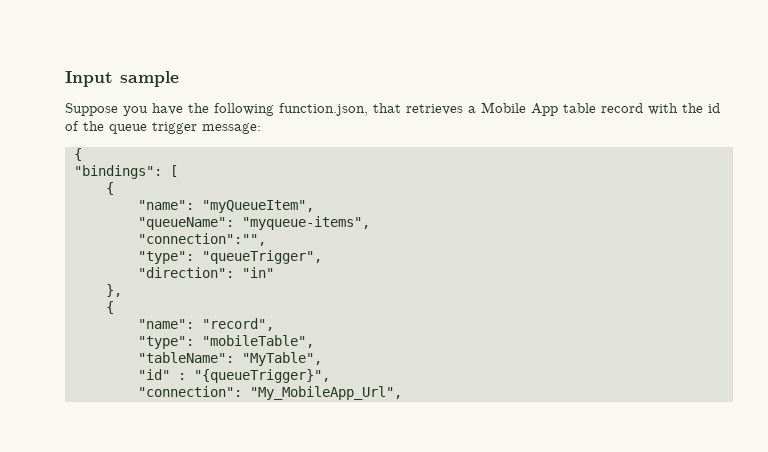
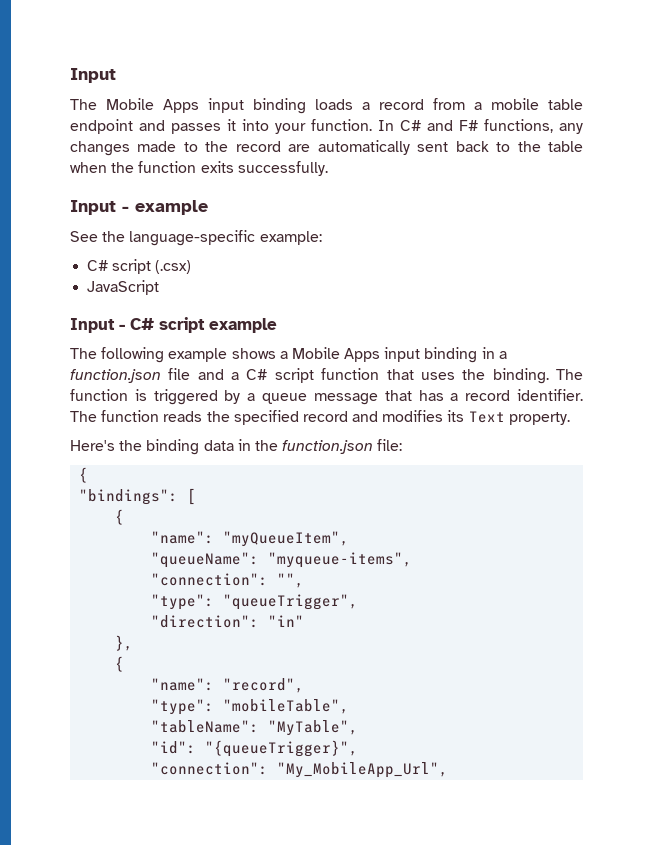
[65,71,179,87] [65,102,720,116] [65,121,261,134] Input sample // Suppose you have the following function.json, that retrieves a Mobile App table record with the id of the queue trigger message: -> [70,68,116,83] [70,98,583,114] [70,119,583,134] [70,140,583,156] [70,161,328,176] [70,200,208,215] [70,230,322,246] [87,259,192,274] [87,280,160,295] [70,317,277,333] [70,347,507,363] [70,368,584,384] [70,389,583,405] [70,410,570,425] [70,439,403,455] Input // The Mobile Apps input binding loads a record from a mobile table endpoint and passes it into your function. In C# and F# functions, any changes made to the record are automatically sent back to the table when the function exits successfully. // Input - example // See the language-specific example: // C# script (.csx) // JavaScript // Input - C# script example // The following example shows a Mobile Apps input binding in a function.json file and a C# script function that uses the binding. The function is triggered by a queue message that has a record identifier. The function reads the specified record and modifies its Text property. // Here's the binding data in the function.json file:
[137,233,266,246] "connection":"", -> [151,573,305,588] "connection": "",
[137,369,186,380] "id" : -> [151,741,197,754] "id":

